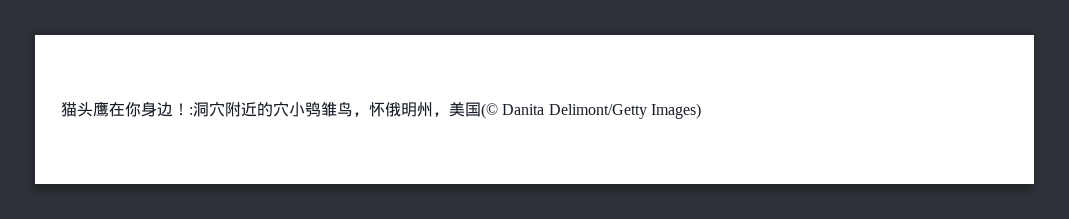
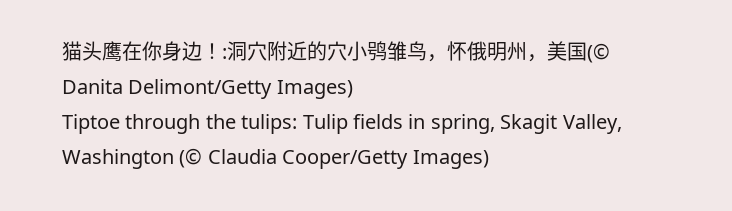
(701, 111) none -> [62,114,622,134] [62,148,489,169] // Tiptoe through the tulips: Tulip fields in spring, Skagit Valley, Washington (© Claudia Cooper/Getty Images)

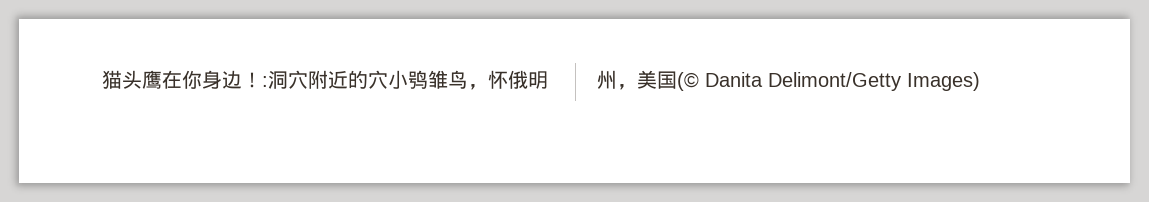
[62,114,622,134] [62,148,489,169] // Tiptoe through the tulips: Tulip fields in spring, Skagit Valley, Washington (© Claudia Cooper/Getty Images) -> (980, 81) none

